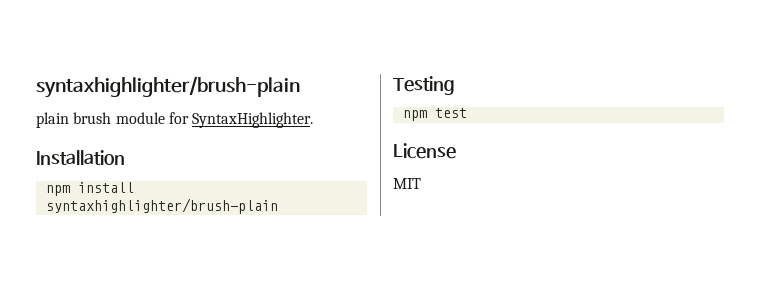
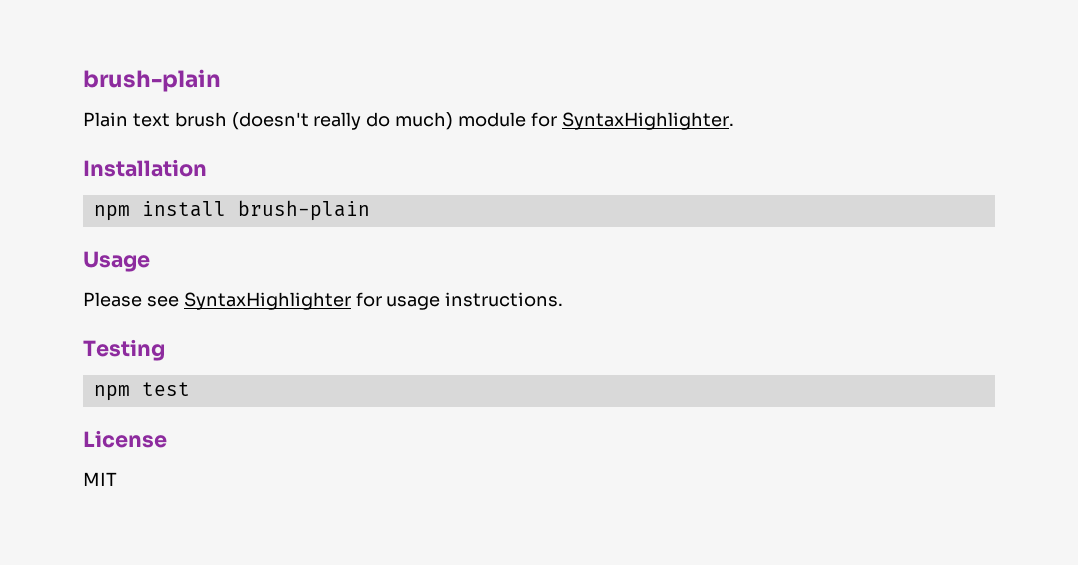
[36,76,300,98] [36,112,112,128] syntaxhighlighter/brush-plain // plain brush -> [83,69,221,92] [83,112,454,130] brush-plain // Plain text brush (doesn't really do much)
[45,198,278,214] syntaxhighlighter/brush-plain -> [237,200,370,221] [83,251,150,272] [83,292,564,310] brush-plain // Usage // Please see SyntaxHighlighter for usage instructions.

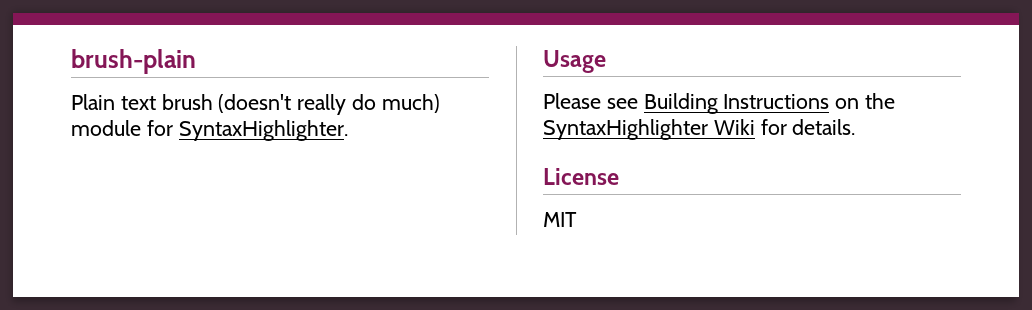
[83,159,207,177] [93,200,370,221] // Installation // npm install brush-plain -> (348, 130) none
[183,292,564,310] [83,339,165,361] [93,382,190,401] SyntaxHighlighter for usage instructions. // Testing // npm test -> [643,93,896,114] [543,119,856,140] Building Instructions on the SyntaxHighlighter Wiki for details.

